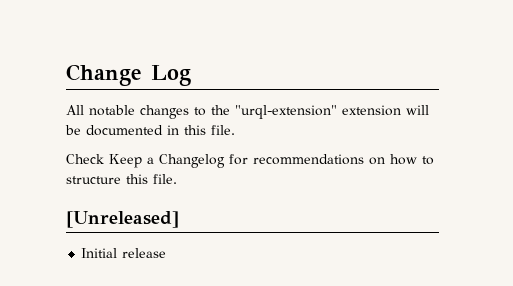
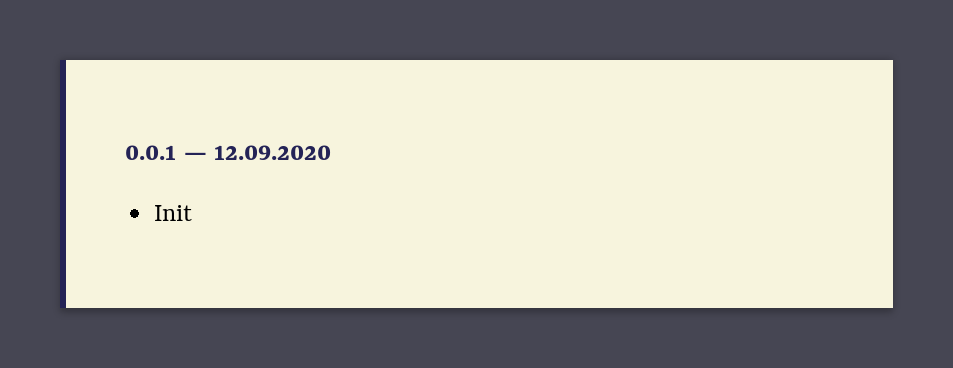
[66,64,191,86] [66,105,429,119] [65,125,235,136] [66,154,434,168] [66,174,177,184] [66,211,179,228] [81,248,167,258] Change Log // All notable changes to the "urql-extension" extension will be documented in this file. // Check Keep a Changelog for recommendations on how to structure this file. // [Unreleased] // Initial release -> [125,145,332,160] [154,205,193,221] 0.0.1 — 12.09.2020 // Init

